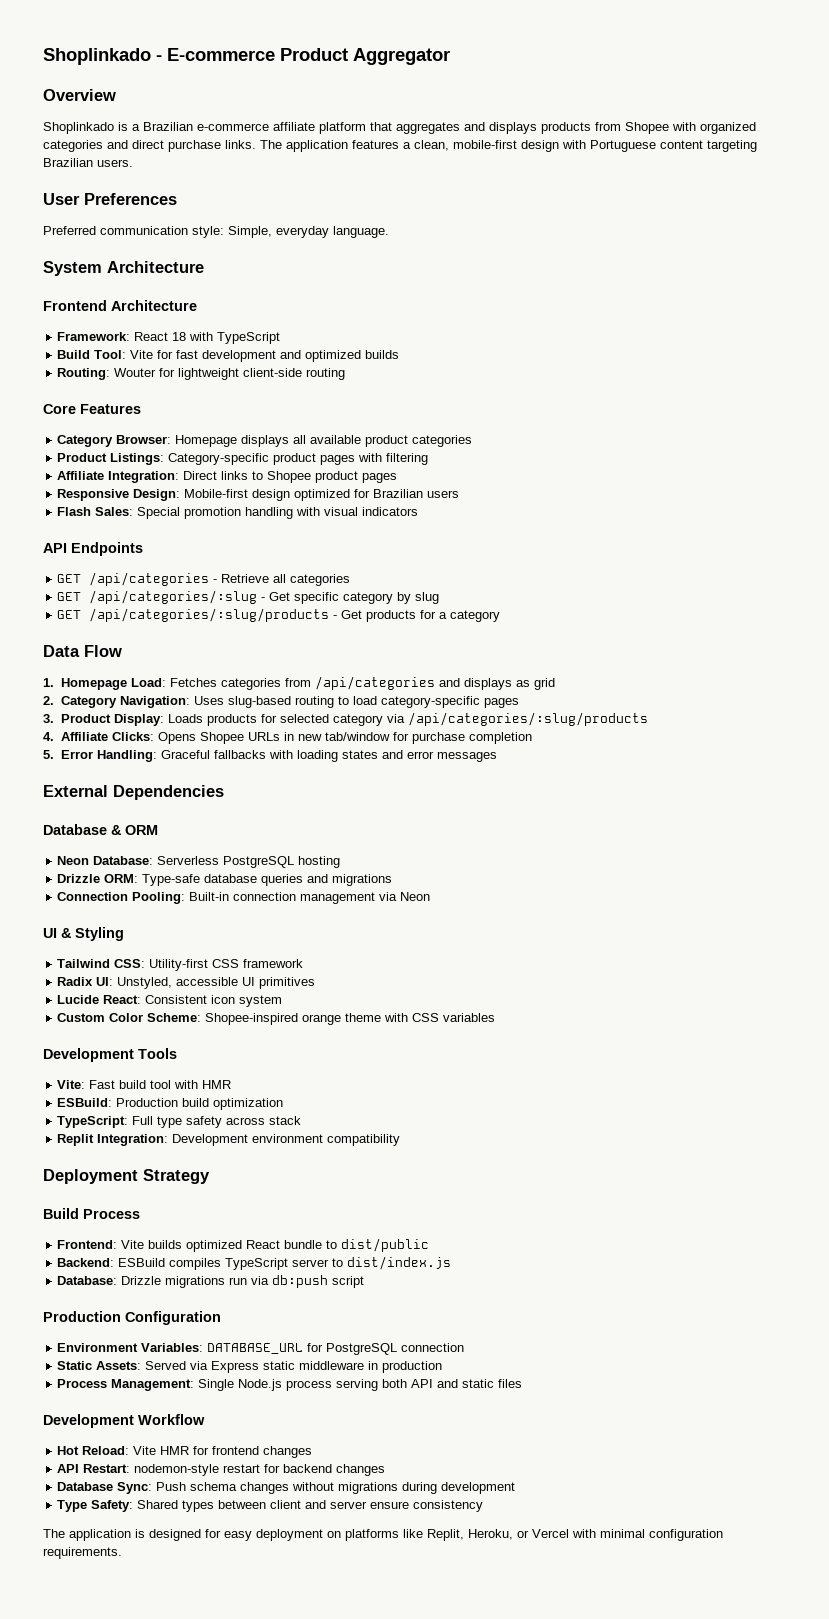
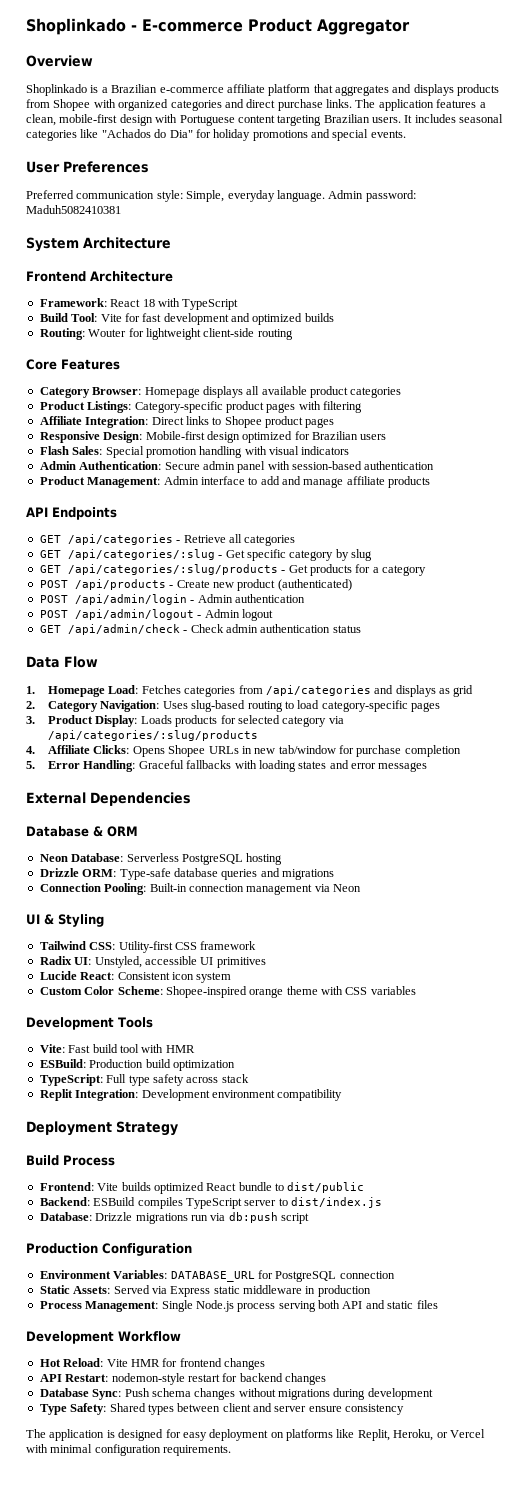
(133, 163) none -> [404,114,504,123] [26,129,406,141] It includes seasonal categories like "Achados do Dia" for holiday promotions and special events.
(389, 232) none -> [328,190,416,202] [26,205,121,214] Admin password: Maduh5082410381
(419, 511) none -> [39,461,435,473] [39,476,431,488] // Admin Authentication: Secure admin panel with session-based authentication // Product Management: Admin interface to add and manage affiliate products
(501, 616) none -> [39,579,352,591] [39,594,305,605] [39,609,273,621] [39,624,361,635] // POST /api/products - Create new product (authenticated) // POST /api/admin/login - Admin authentication // POST /api/admin/logout - Admin logout // GET /api/admin/check - Check admin authentication status

